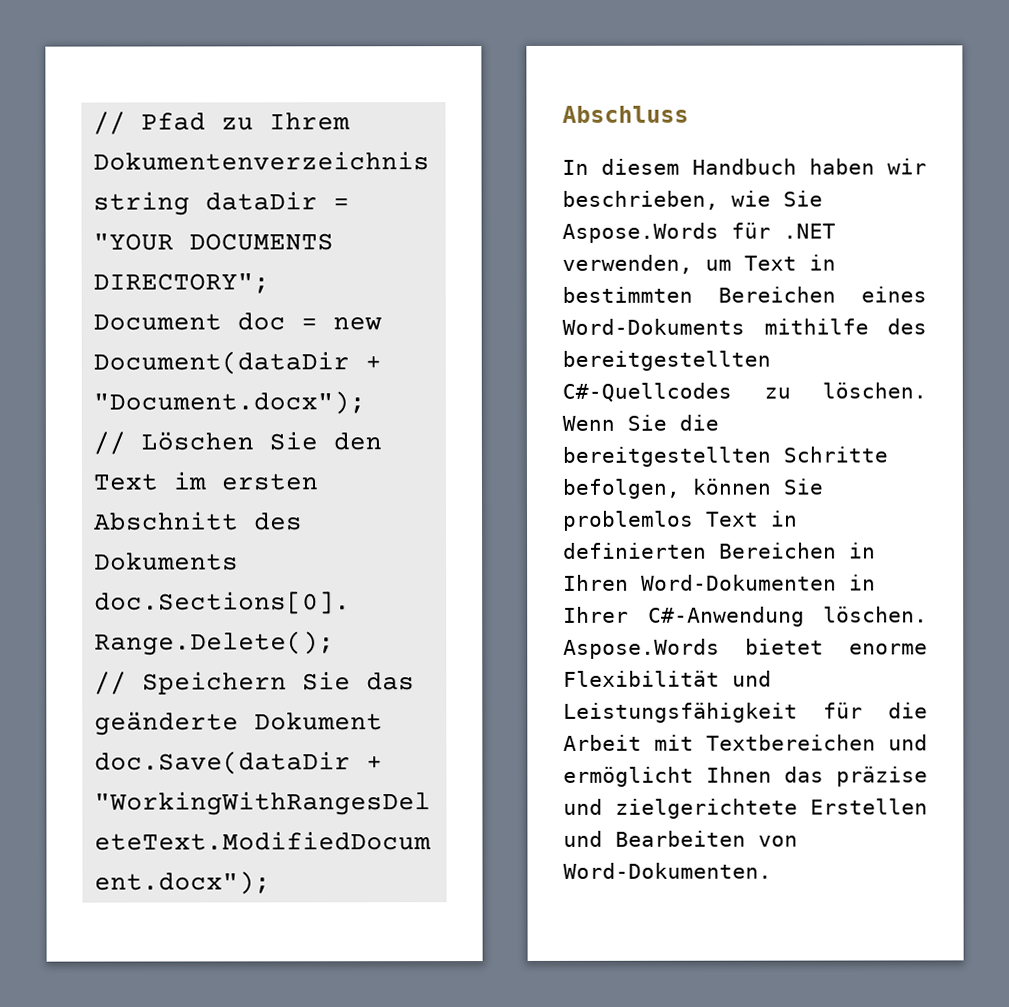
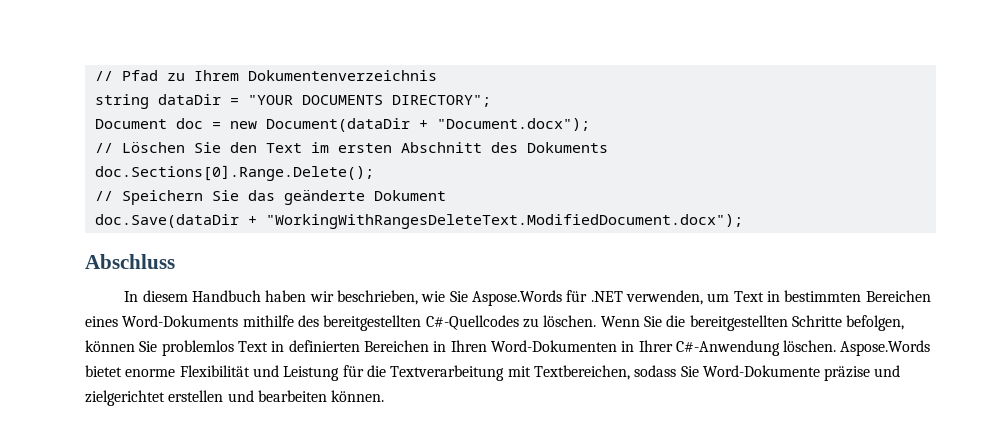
[563,702,798,723] Leistungsfähigkeit -> [283,366,340,381] Leistung
[563,734,928,751] [563,766,928,787] [563,798,928,819] [563,830,798,847] [563,862,772,879] Arbeit mit Textbereichen und ermöglicht Ihnen das präzise und zielgerichtete Erstellen und Bearbeiten von Word-Dokumenten. -> [390,365,901,381] [85,390,385,406] Textverarbeitung mit Textbereichen, sodass Sie Word-Dokumente präzise und zielgerichtet erstellen und bearbeiten können.

